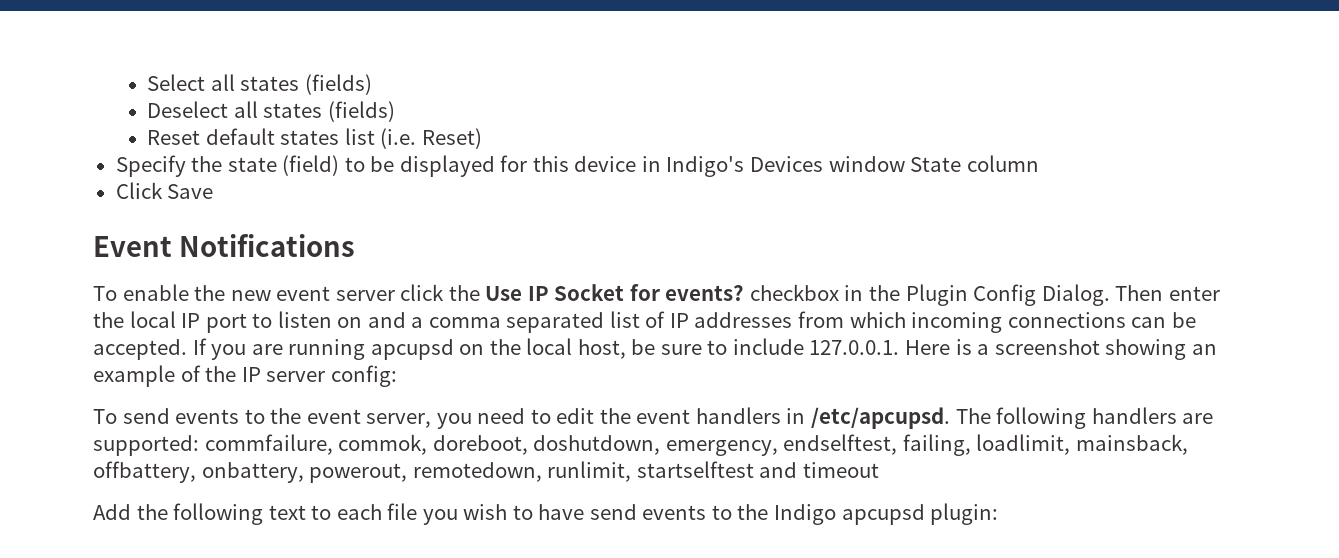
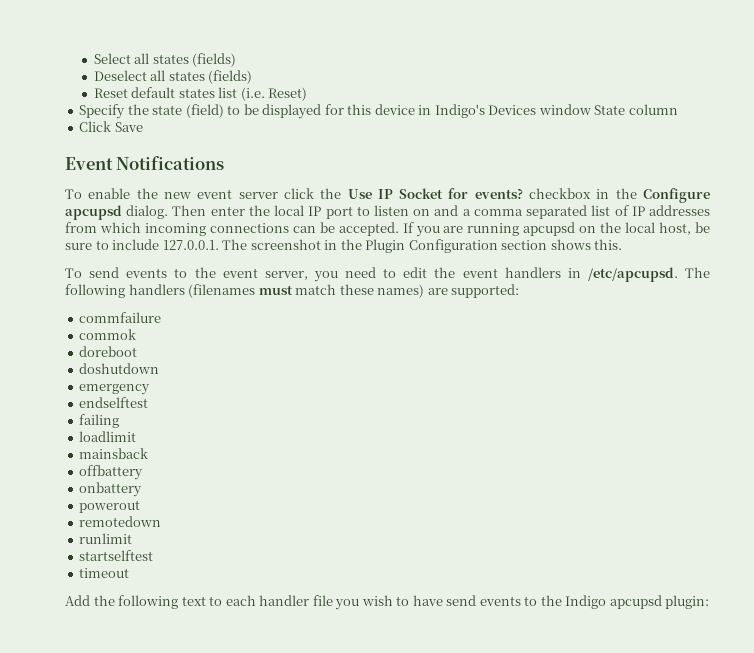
[905,284,1110,306] Plugin Config Dialog. -> [643,188,710,203] [65,205,169,220] Configure apcupsd dialog.
[905,339,1217,360] [93,365,397,387] Here is a screenshot showing an example of the IP server config: -> [222,239,623,253] The screenshot in the Plugin Configuration section shows this.
[1182,413,1214,424] [93,434,1188,456] [93,461,632,483] are supported: commfailure, commok, doreboot, doshutdown, emergency, endselftest, failing, loadlimit, mainsback, offbattery, onbattery, powerout, remotedown, runlimit, -> [188,284,520,298] [79,312,162,323] [79,329,137,340] [79,346,138,357] [79,363,160,374] [79,384,151,395] [79,397,149,408] [79,414,120,428] [79,431,137,442] [79,448,149,459] [79,465,144,480] [79,482,143,497] [79,500,141,513] [79,516,162,527] [79,533,133,544] (filenames must match these names) are supported: // commfailure // commok // doreboot // doshutdown // emergency // endselftest // failing // loadlimit // mainsback // offbattery // onbattery // powerout // remotedown // runlimit //
[759,462,798,478] and -> (154, 555) //
(382, 512) none -> [259,595,310,606] handler

